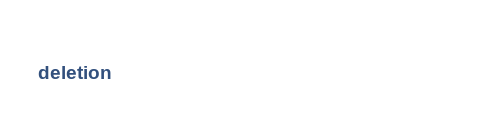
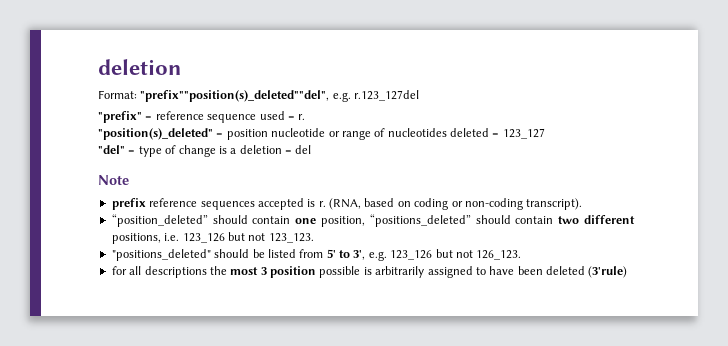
[38,66,112,79] deletion -> [98,59,182,75] [98,90,420,102] [98,111,306,123] [98,128,545,140] [98,145,312,157] [98,175,129,185] [111,198,583,210] [111,214,635,227] [111,232,314,244] [111,249,522,261] [111,266,628,278] deletion // Format: "prefix""position(s)_deleted""del", e.g. r.123_127del // "prefix" = reference sequence used = r. // "position(s)_deleted" = position nucleotide or range of nucleotides deleted = 123_127 // "del" = type of change is a deletion = del // Note // prefix reference sequences accepted is r. (RNA, based on coding or non-coding transcript). // “position_deleted” should contain one position, “positions_deleted” should contain two different positions, i.e. 123_126 but not 123_123. // "positions_deleted" should be listed from 5' to 3', e.g. 123_126 but not 126_123. // for all descriptions the most 3 position possible is arbitrarily assigned to have been deleted (3'rule)

